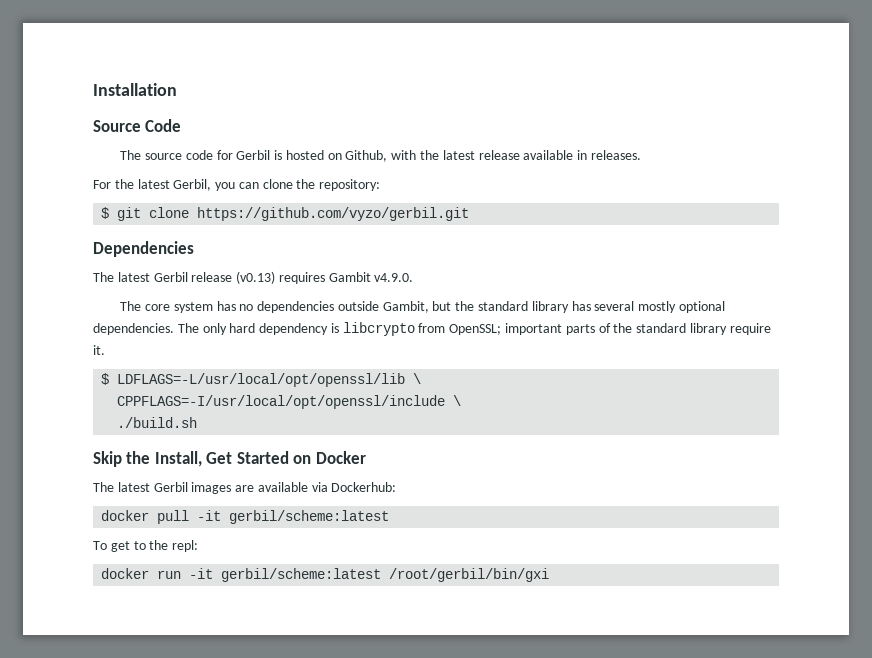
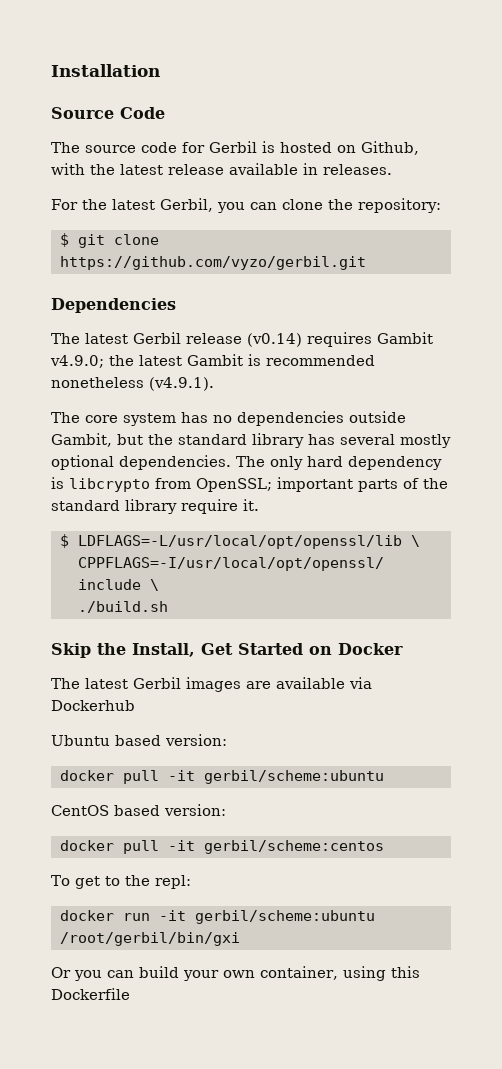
[236,271,276,284] (v0.13) -> [247,333,302,347] (v0.14)
[374,273,414,282] v4.9.0. -> [50,354,375,368] [51,377,214,391] v4.9.0; the latest Gambit is recommended nonetheless (v4.9.1).
[331,482,397,492] [101,510,390,524] Dockerhub: // docker pull -it gerbil/scheme:latest -> [51,700,135,711] [51,734,227,746] [59,770,384,784] [51,804,226,816] [59,840,384,854] Dockerhub // Ubuntu based version: // docker pull -it gerbil/scheme:ubuntu // CentOS based version: // docker pull -it gerbil/scheme:centos
[221,568,382,582] gerbil/scheme:latest -> [194,910,375,924] gerbil/scheme:ubuntu
(550, 575) none -> [51,966,420,981] [51,988,130,1000] // Or you can build your own container, using this Dockerfile

